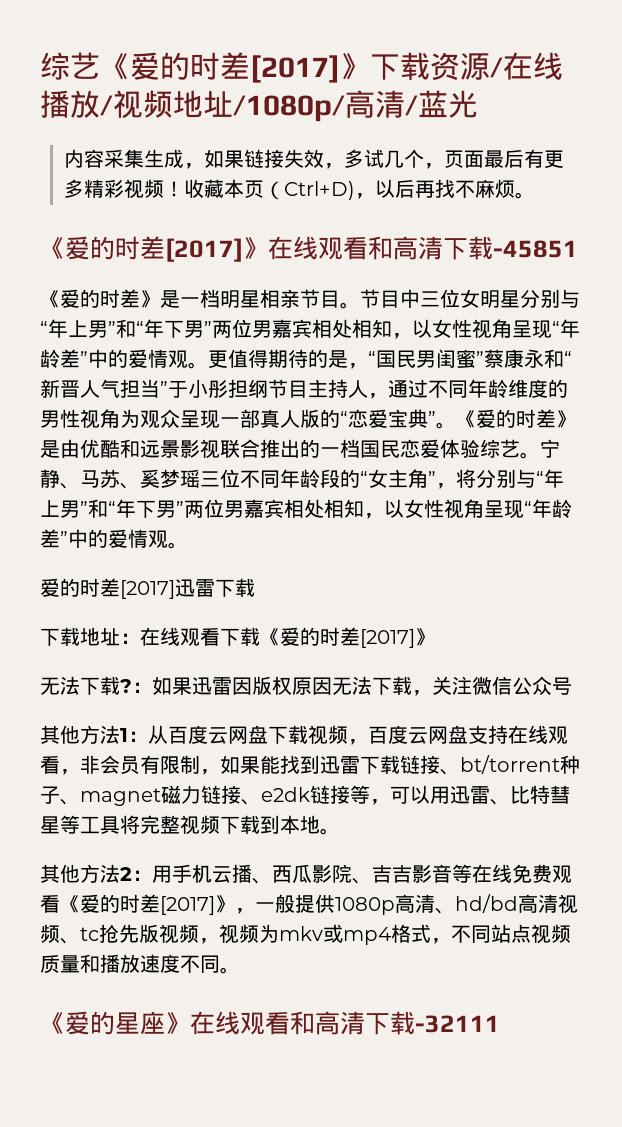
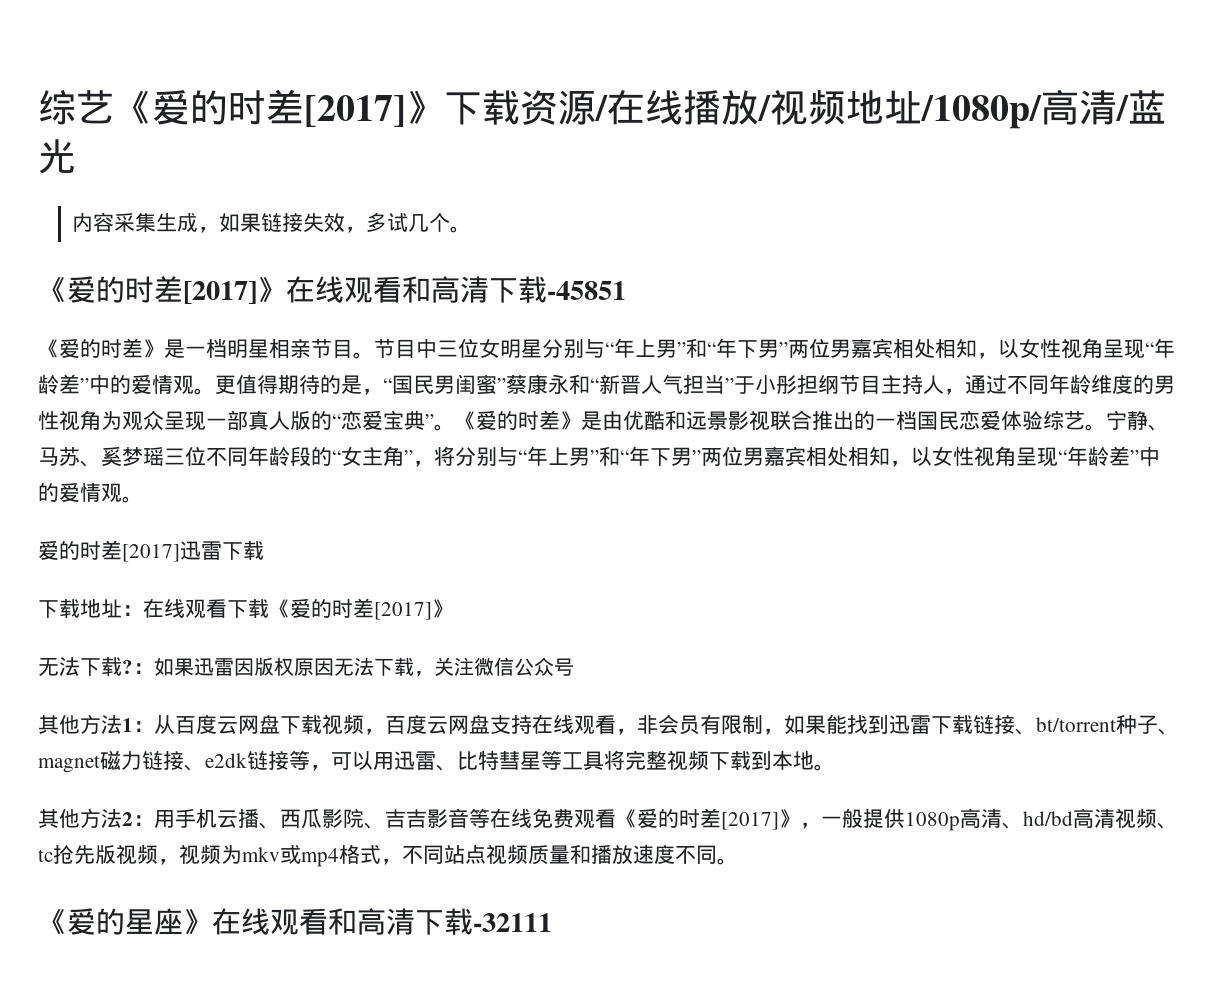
[423,149,564,169] [63,179,515,200] ，页面最后有更多精彩视频！收藏本页（Ctrl+D)，以后再找不麻烦 -> (451, 222) none

